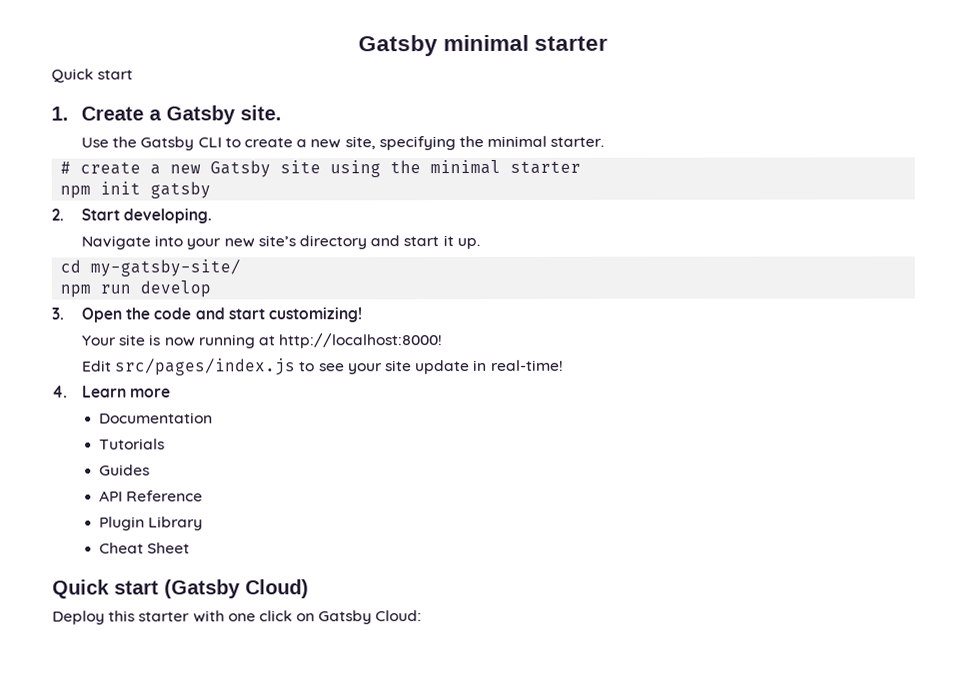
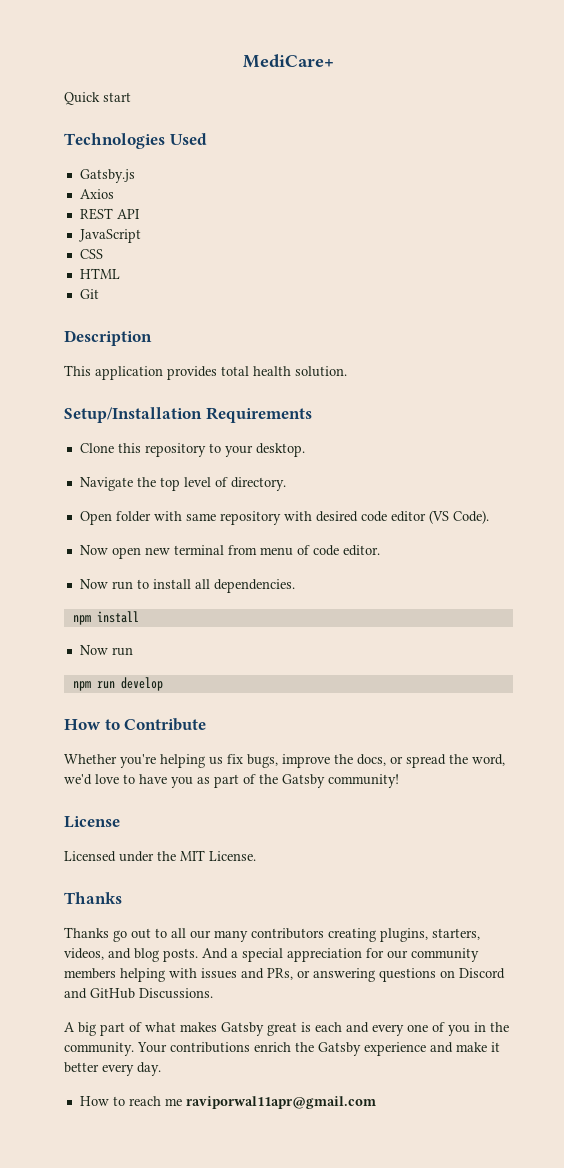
[357,34,609,57] Gatsby minimal starter -> [243,54,334,68] MediCare+
[51,105,283,125] [81,135,605,151] [60,159,582,178] [60,181,212,199] [51,208,213,224] [81,235,480,250] [60,259,242,277] [60,280,212,298] [51,307,362,323] [81,333,444,349] [82,358,564,376] [52,385,172,398] [99,412,214,424] [99,438,166,450] [99,464,151,476] [99,490,204,502] [99,516,204,531] [99,542,191,554] [52,579,309,599] [52,610,423,625] 1. Create a Gatsby site. // Use the Gatsby CLI to create a new site, specifying the minimal starter. // # create a new Gatsby site using the minimal starter // npm init gatsby // 2. Start developing. // Navigate into your new site’s directory and start it up. // cd my-gatsby-site/ // npm run develop // 3. Open the code and start customizing! // Your site is now running at http://localhost:8000! // Edit src/pages/index.js to see your site update in real-time! // 4. Learn more // Documentation // Tutorials // Guides // API Reference // Plugin Library // Cheat Sheet // Quick start (Gatsby Cloud) // Deploy this starter with one click on Gatsby Cloud: -> [64,133,207,149] [79,169,135,183] [79,189,114,199] [79,208,140,220] [78,229,141,243] [79,249,103,259] [79,268,120,279] [79,289,99,299] [64,330,152,346] [64,365,347,380] [64,407,312,423] [79,443,305,457] [79,477,286,491] [79,510,489,525] [79,545,380,559] [79,579,295,593] [72,611,139,625] [79,645,133,656] [72,677,163,691] [64,718,207,731] [64,754,505,768] [64,774,399,788] [64,816,120,828] [64,850,256,862] [64,892,122,904] [64,927,480,942] [64,948,479,962] [64,968,505,982] [64,988,213,999] [64,1022,509,1036] [64,1042,500,1056] [64,1062,161,1076] [79,1096,376,1109] Technologies Used // Gatsby.js // Axios // REST API // JavaScript // CSS // HTML // Git // Description // This application provides total health solution. // Setup/Installation Requirements // Clone this repository to your desktop. // Navigate the top level of directory. // Open folder with same repository with desired code editor (VS Code). // Now open new terminal from menu of code editor. // Now run to install all dependencies. // npm install // Now run // npm run develop // How to Contribute // Whether you're helping us fix bugs, improve the docs, or spread the word, we'd love to have you as part of the Gatsby community! // License // Licensed under the MIT License. // Thanks // Thanks go out to all our many contributors creating plugins, starters, videos, and blog posts. And a special appreciation for our community members helping with issues and PRs, or answering questions on Discord and GitHub Discussions. // A big part of what makes Gatsby great is each and every one of you in the community. Your contributions enrich the Gatsby experience and make it better every day. // How to reach me raviporwal11apr@gmail.com

